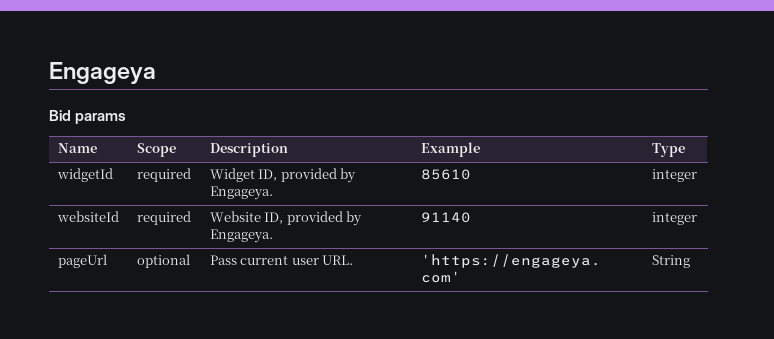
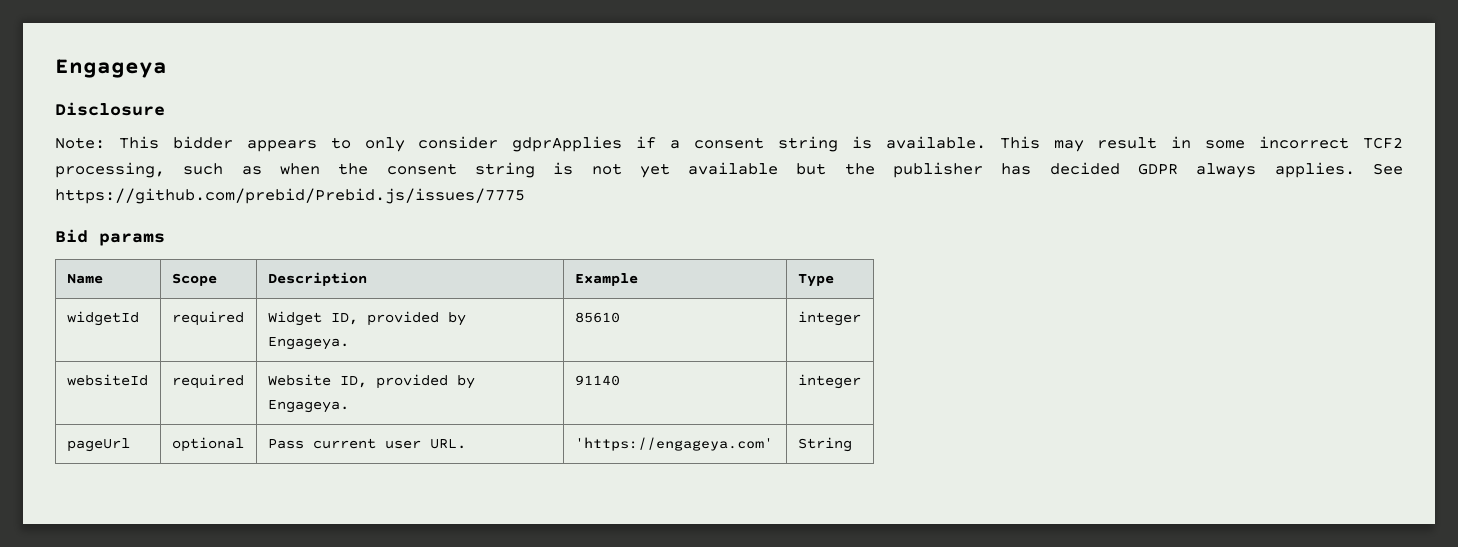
(156, 73) none -> [55,102,165,116] [55,136,1404,152] [55,162,1403,178] [55,188,525,204] // Disclosure // Note: This bidder appears to only consider gdprApplies if a consent string is available. This may result in some incorrect TCF2 processing, such as when the consent string is not yet available but the publisher has decided GDPR always applies. See https://github.com/prebid/Prebid.js/issues/7775

